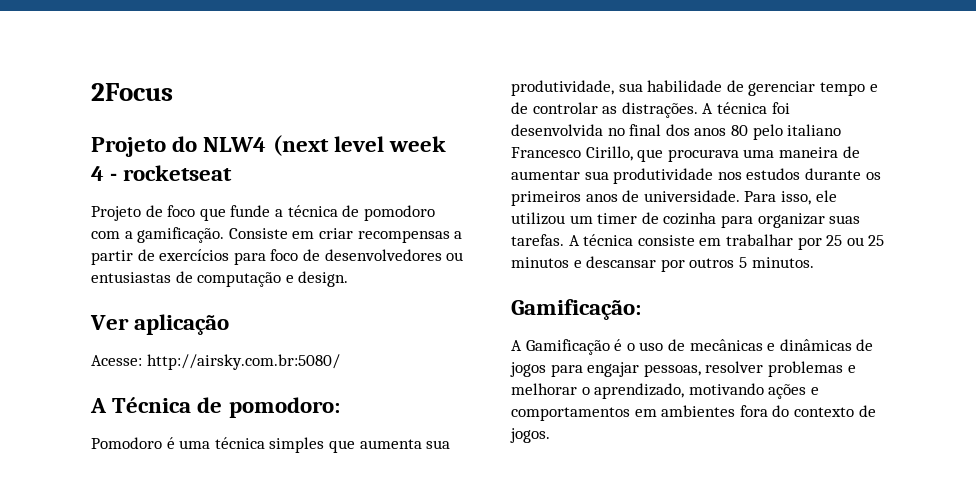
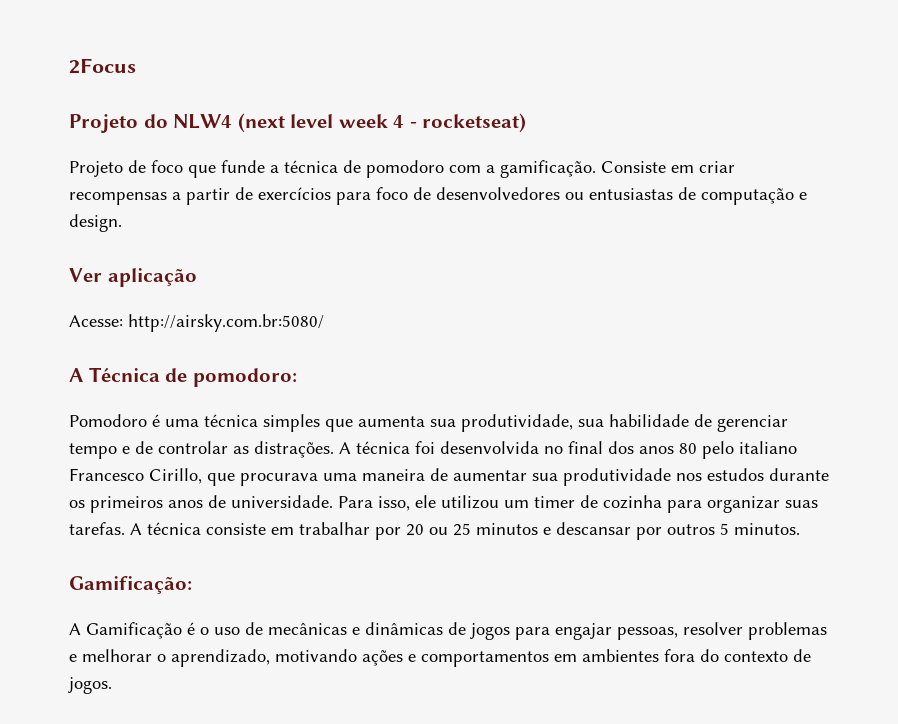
[123,165,233,181] rocketseat -> [422,113,527,133] rocketseat)
[826,235,843,246] 25 -> [406,524,424,536] 20

